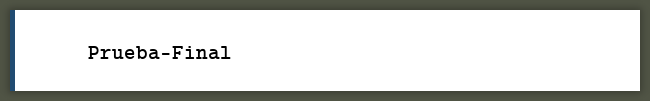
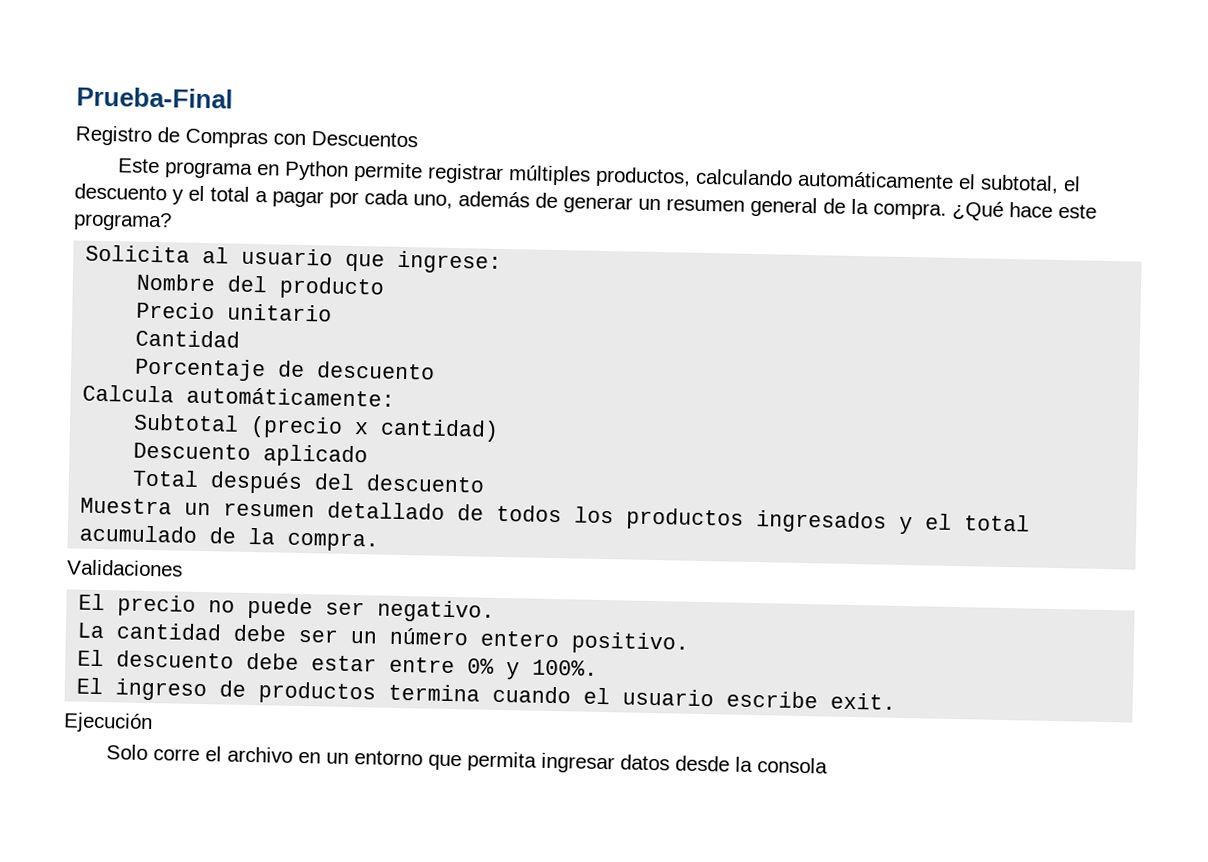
(232, 53) none -> [75,125,418,149] [118,158,1082,195] [74,183,1097,221] [73,211,172,232] [85,244,503,274] [136,273,385,300] [136,301,333,322] [135,329,241,348] [134,357,436,382] [82,384,396,407] [133,413,500,442] [133,442,369,468] [132,469,486,495] [80,497,1031,535] [79,524,380,552] [67,559,183,577] [78,593,496,623] [77,622,690,655] [77,649,599,680] [76,677,897,710] [63,712,153,734] [106,744,829,774] // Registro de Compras con Descuentos // Este programa en Python permite registrar múltiples productos, calculando automáticamente el subtotal, el descuento y el total a pagar por cada uno, además de generar un resumen general de la compra. ¿Qué hace este programa? // Solicita al usuario que ingrese: // Nombre del producto // Precio unitario // Cantidad // Porcentaje de descuento // Calcula automáticamente: // Subtotal (precio x cantidad) // Descuento aplicado // Total después del descuento // Muestra un resumen detallado de todos los productos ingresados y el total acumulado de la compra. // Validaciones // El precio no puede ser negativo. // La cantidad debe ser un número entero positivo. // El descuento debe estar entre 0% y 100%. // El ingreso de productos termina cuando el usuario escribe exit. // Ejecución // Solo corre el archivo en un entorno que permita ingresar datos desde la consola

